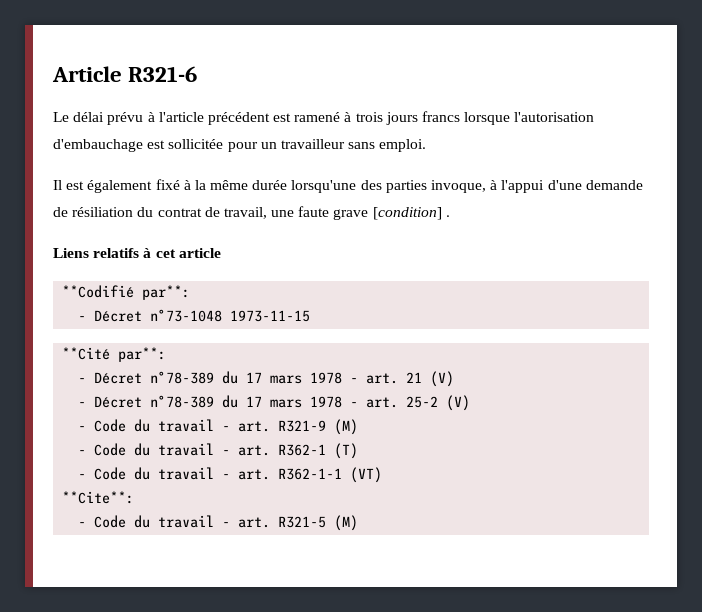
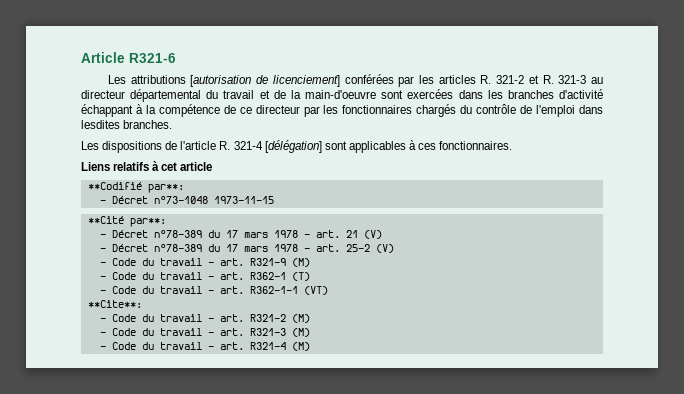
[53,111,595,125] [53,139,427,152] [53,179,643,193] [53,206,450,220] Le délai prévu à l'article précédent est ramené à trois jours francs lorsque l'autorisation d'embauchage est sollicitée pour un travailleur sans emploi. // Il est également fixé à la même durée lorsqu'une des parties invoque, à l'appui d'une demande de résiliation du contrat de travail, une faute grave [condition] . -> [108,74,603,87] [81,89,603,102] [81,104,603,117] [81,120,173,129] [81,140,513,153] Les attributions [autorisation de licenciement] conférées par les articles R. 321-2 et R. 321-3 au directeur départemental du travail et de la main-d'oeuvre sont exercées dans les branches d'activité échappant à la compétence de ce directeur par les fonctionnaires chargés du contrôle de l'emploi dans lesdites branches. // Les dispositions de l'article R. 321-4 [délégation] sont applicables à ces fonctionnaires.
[278,515,359,531] R321-5 (M) -> [249,314,310,323] [99,328,310,337] [99,342,310,351] R321-2 (M) // - Code du travail - art. R321-3 (M) // - Code du travail - art. R321-4 (M)

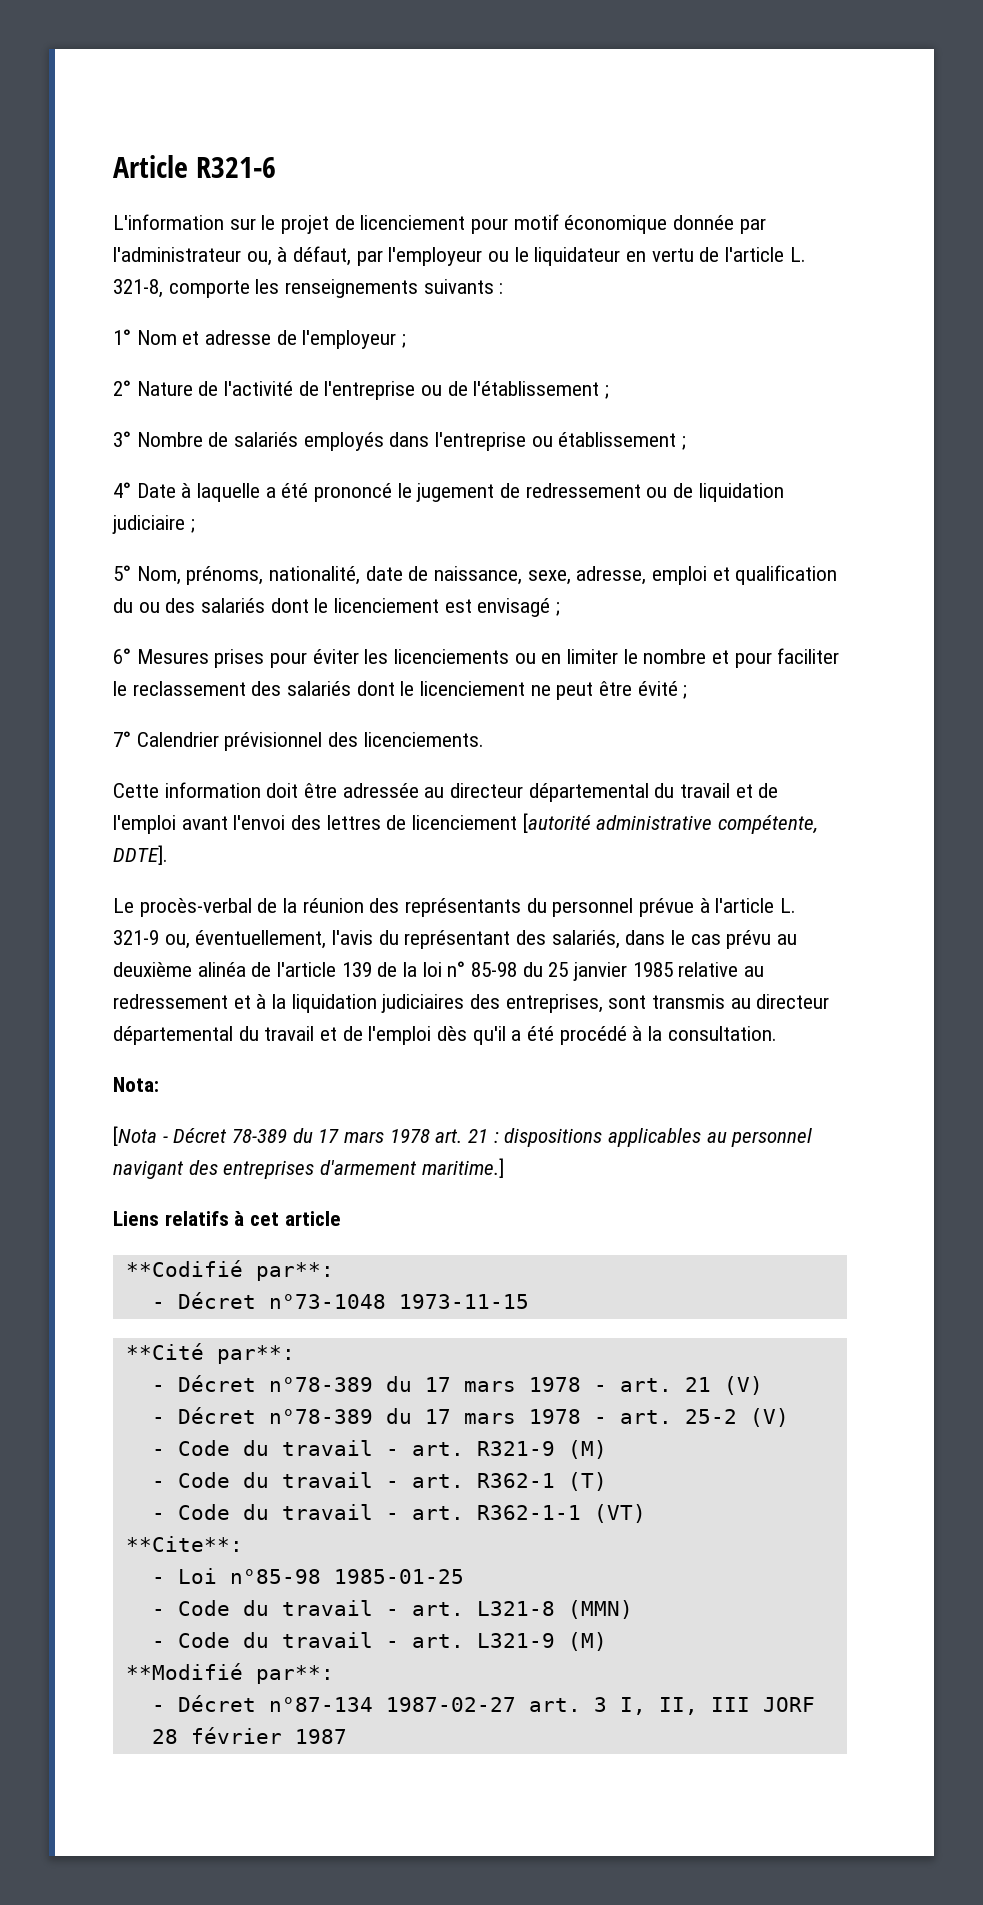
[108,74,603,87] [81,89,603,102] [81,104,603,117] [81,120,173,129] [81,140,513,153] Les attributions [autorisation de licenciement] conférées par les articles R. 321-2 et R. 321-3 au directeur départemental du travail et de la main-d'oeuvre sont exercées dans les branches d'activité échappant à la compétence de ce directeur par les fonctionnaires chargés du contrôle de l'emploi dans lesdites branches. // Les dispositions de l'article R. 321-4 [délégation] sont applicables à ces fonctionnaires. -> [113,214,766,234] [113,246,806,266] [113,279,504,298] [113,329,407,349] [113,380,610,400] [113,431,687,451] [113,482,784,502] [112,515,195,534] [113,565,838,585] [113,598,561,617] [113,648,840,668] [113,681,688,700] [113,731,484,751] [113,782,779,802] [113,813,819,834] [113,845,168,865] [113,898,797,917] [113,930,798,949] [113,961,765,981] [113,994,830,1013] [113,1026,777,1045] [113,1077,159,1092] [113,1126,813,1147] [113,1158,504,1179] L'information sur le projet de licenciement pour motif économique donnée par l'administrateur ou, à défaut, par l'employeur ou le liquidateur en vertu de l'article L. 321-8, comporte les renseignements suivants : // 1° Nom et adresse de l'employeur ; // 2° Nature de l'activité de l'entreprise ou de l'établissement ; // 3° Nombre de salariés employés dans l'entreprise ou établissement ; // 4° Date à laquelle a été prononcé le jugement de redressement ou de liquidation judiciaire ; // 5° Nom, prénoms, nationalité, date de naissance, sexe, adresse, emploi et qualification du ou des salariés dont le licenciement est envisagé ; // 6° Mesures prises pour éviter les licenciements ou en limiter le nombre et pour faciliter le reclassement des salariés dont le licenciement ne peut être évité ; // 7° Calendrier prévisionnel des licenciements. // Cette information doit être adressée au directeur départemental du travail et de l'emploi avant l'envoi des lettres de licenciement [autorité administrative compétente, DDTE]. // Le procès-verbal de la réunion des représentants du personnel prévue à l'article L. 321-9 ou, éventuellement, l'avis du représentant des salariés, dans le cas prévu au deuxième alinéa de l'article 139 de la loi n° 85-98 du 25 janvier 1985 relative au redressement et à la liquidation judiciaires des entreprises, sont transmis au directeur départemental du travail et de l'emploi dès qu'il a été procédé à la consultation. // Nota: // [Nota - Décret 78-389 du 17 mars 1978 art. 21 : dispositions applicables au personnel navigant des entreprises d'armement maritime.]
[111,314,310,323] [99,328,310,337] [99,342,310,351] Code du travail - art. R321-2 (M) // - Code du travail - art. R321-3 (M) // - Code du travail - art. R321-4 (M) -> [177,1568,464,1584] [151,1600,633,1619] [151,1632,607,1651] [125,1663,334,1684] [151,1695,815,1715] [151,1727,347,1744] Loi n°85-98 1985-01-25 // - Code du travail - art. L321-8 (MMN) // - Code du travail - art. L321-9 (M) // **Modifié par**: // - Décret n°87-134 1987-02-27 art. 3 I, II, III JORF 28 février 1987

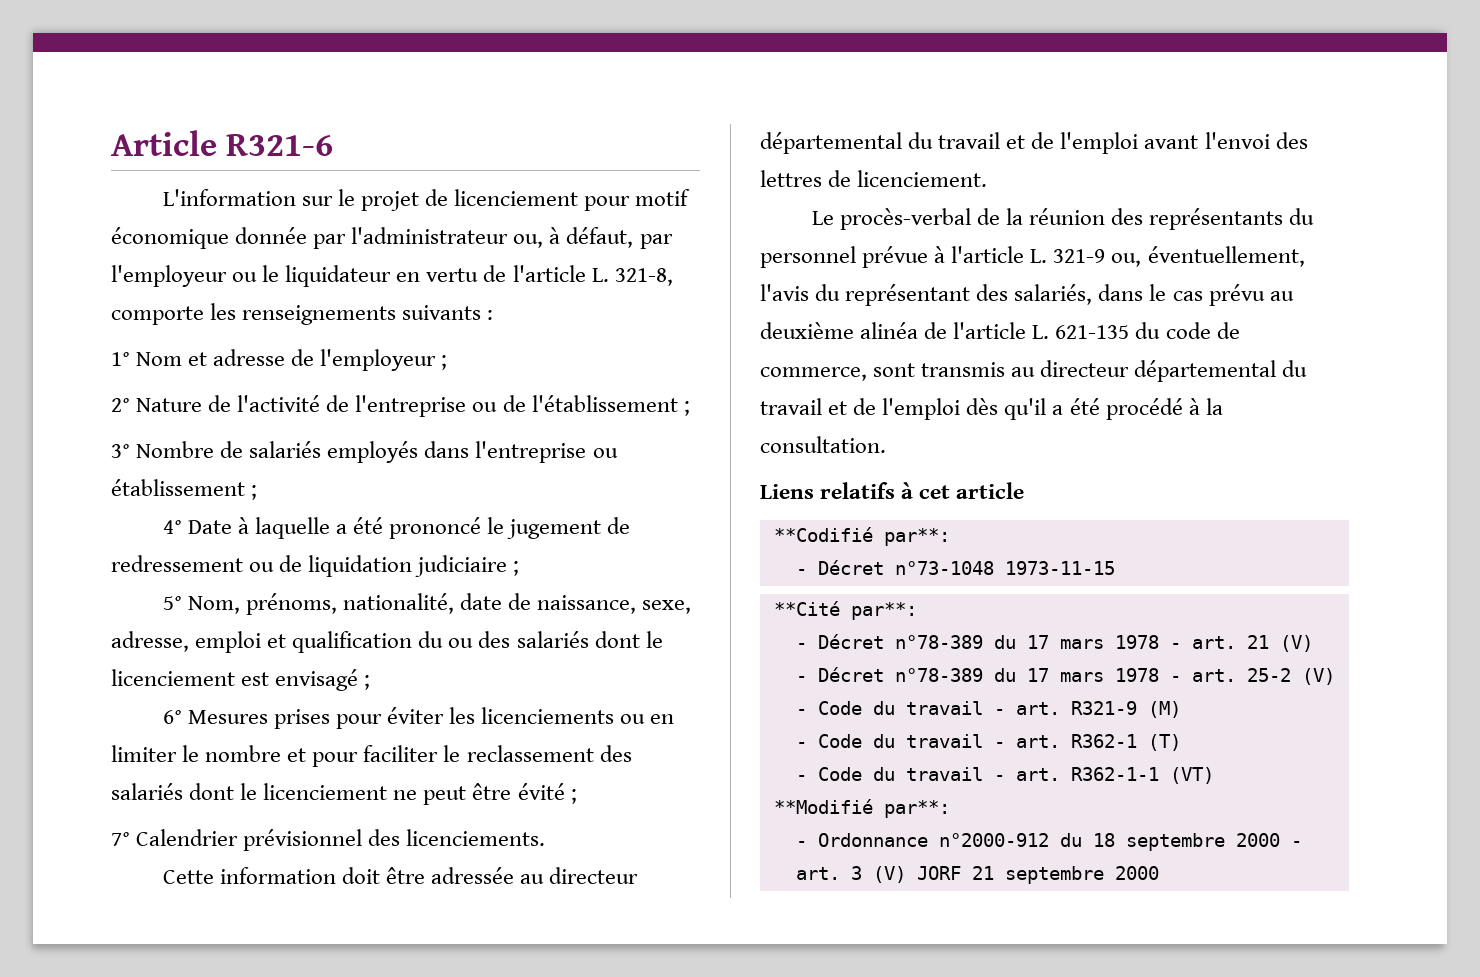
[412,813,819,834] [113,845,168,865] licenciement [autorité administrative compétente, DDTE]. -> [857,170,988,187] licenciement.
[341,961,765,981] [113,994,603,1013] 139 de la loi n° 85-98 du 25 janvier 1985 relative au redressement et à la liquidation judiciaires des entreprises, -> [1032,322,1240,339] [760,367,867,381] L. 621-135 du code de commerce,
[113,1077,159,1092] [113,1126,813,1147] [113,1158,504,1179] // Nota: // [Nota - Décret 78-389 du 17 mars 1978 art. 21 : dispositions applicables au personnel navigant des entreprises d'armement maritime.] -> (886, 444) none
[125,1536,243,1552] [151,1568,464,1584] [151,1600,633,1619] [151,1632,607,1651] [125,1663,334,1684] [151,1695,815,1715] [151,1727,347,1744] **Cite**: // - Loi n°85-98 1985-01-25 // - Code du travail - art. L321-8 (MMN) // - Code du travail - art. L321-9 (M) // **Modifié par**: // - Décret n°87-134 1987-02-27 art. 3 I, II, III JORF 28 février 1987 -> [773,799,950,818] [795,833,1302,851] [795,866,1159,884] **Modifié par**: // - Ordonnance n°2000-912 du 18 septembre 2000 - art. 3 (V) JORF 21 septembre 2000

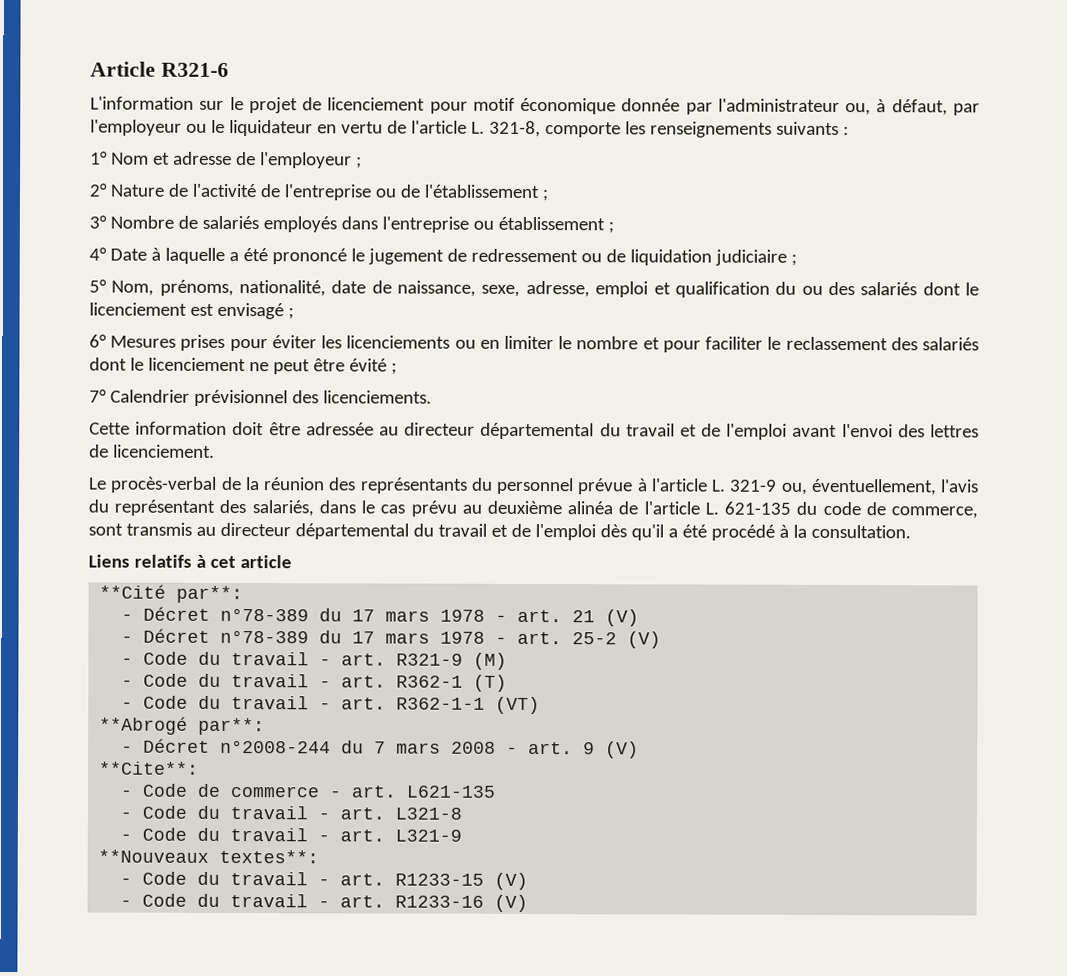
[773,527,950,546] [795,560,1115,575] // **Codifié par**: // - Décret n°73-1048 1973-11-15 -> (292, 562) none
[773,799,950,818] [795,833,1302,851] [795,866,1159,884] **Modifié par**: // - Ordonnance n°2000-912 du 18 septembre 2000 - art. 3 (V) JORF 21 septembre 2000 -> [99,716,266,736] [121,738,640,759] [99,761,200,775] [120,783,497,798] [120,805,463,820] [120,827,463,842] [98,849,320,864] [120,871,529,890] [120,893,529,912] **Abrogé par**: // - Décret n°2008-244 du 7 mars 2008 - art. 9 (V) // **Cite**: // - Code de commerce - art. L621-135 // - Code du travail - art. L321-8 // - Code du travail - art. L321-9 // **Nouveaux textes**: // - Code du travail - art. R1233-15 (V) // - Code du travail - art. R1233-16 (V)

